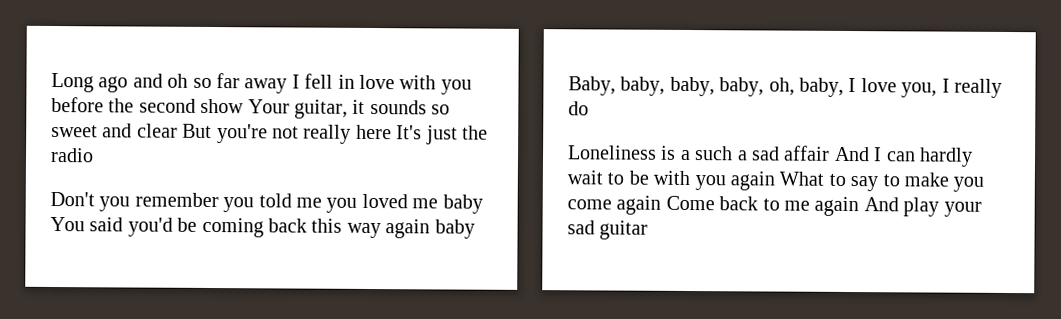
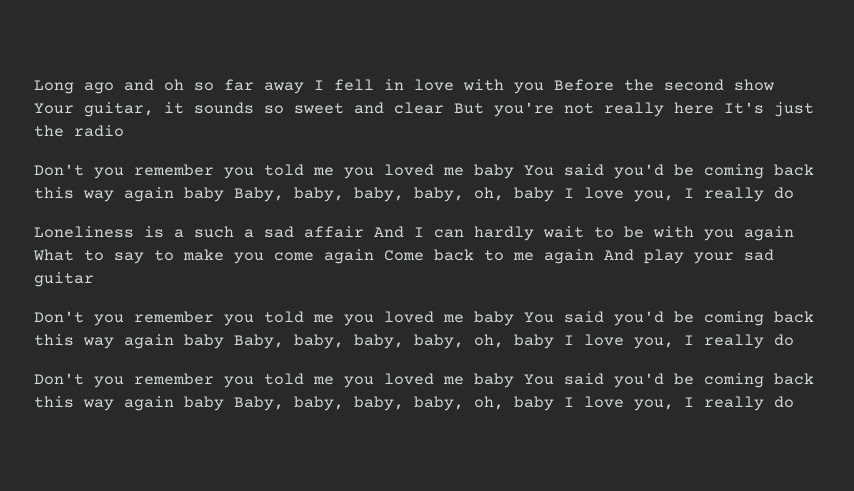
[51,96,104,113] before -> [554,79,614,91] Before
[799,77,844,97] baby, -> [514,187,554,202] baby
(649, 230) none -> [34,311,814,326] [34,334,794,349] [34,373,814,388] [34,396,794,411] // Don't you remember you told me you loved me baby You said you'd be coming back this way again baby Baby, baby, baby, baby, oh, baby I love you, I really do // Don't you remember you told me you loved me baby You said you'd be coming back this way again baby Baby, baby, baby, baby, oh, baby I love you, I really do

